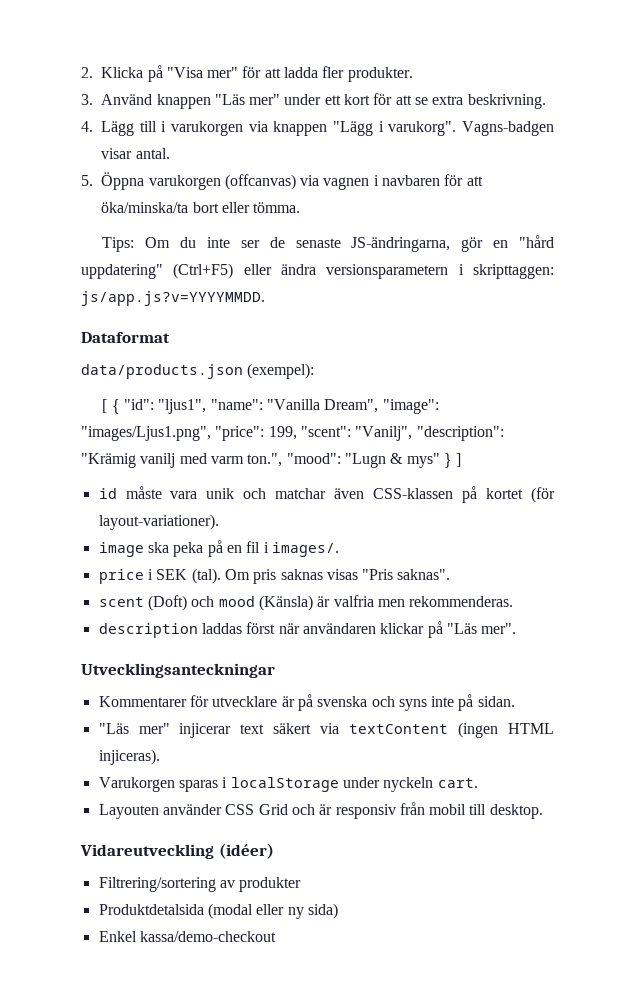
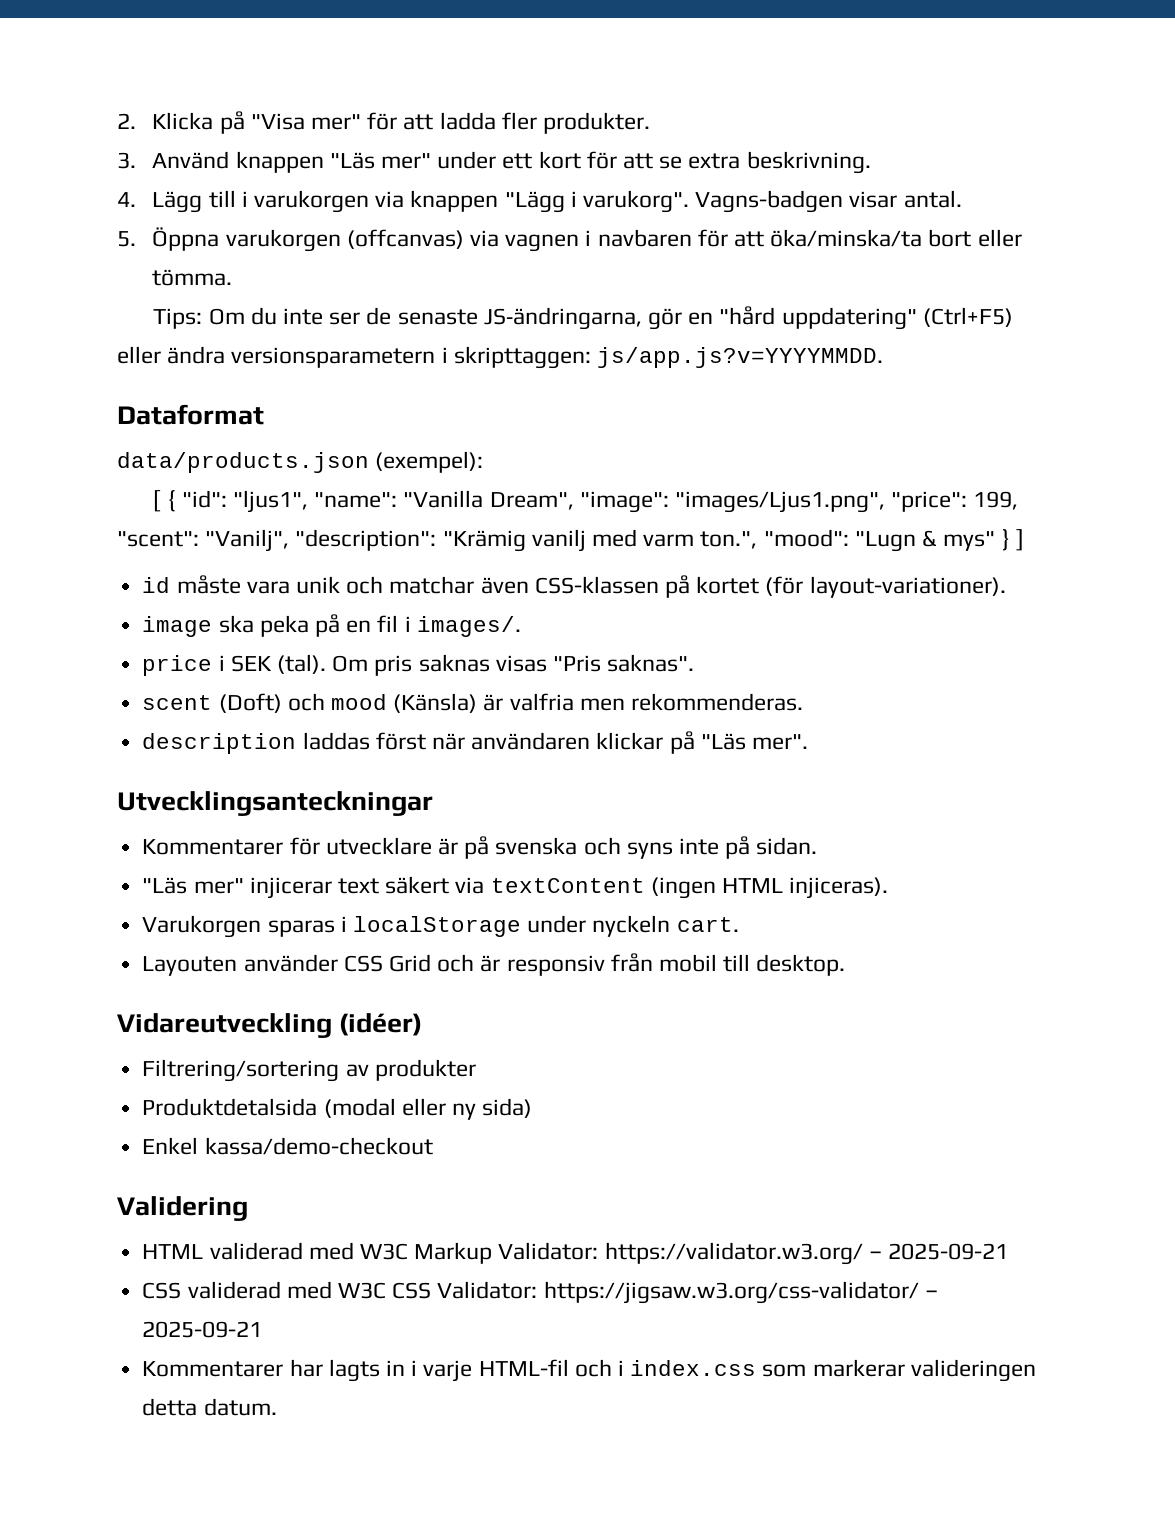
(276, 936) none -> [117,1196,248,1221] [142,1242,1008,1265] [142,1281,938,1304] [142,1321,263,1338] [142,1359,1036,1382] [142,1398,277,1416] // Validering // HTML validerad med W3C Markup Validator: https://validator.w3.org/ – 2025-09-21 // CSS validerad med W3C CSS Validator: https://jigsaw.w3.org/css-validator/ – 2025-09-21 // Kommentarer har lagts in i varje HTML-fil och i index.css som markerar valideringen detta datum.

